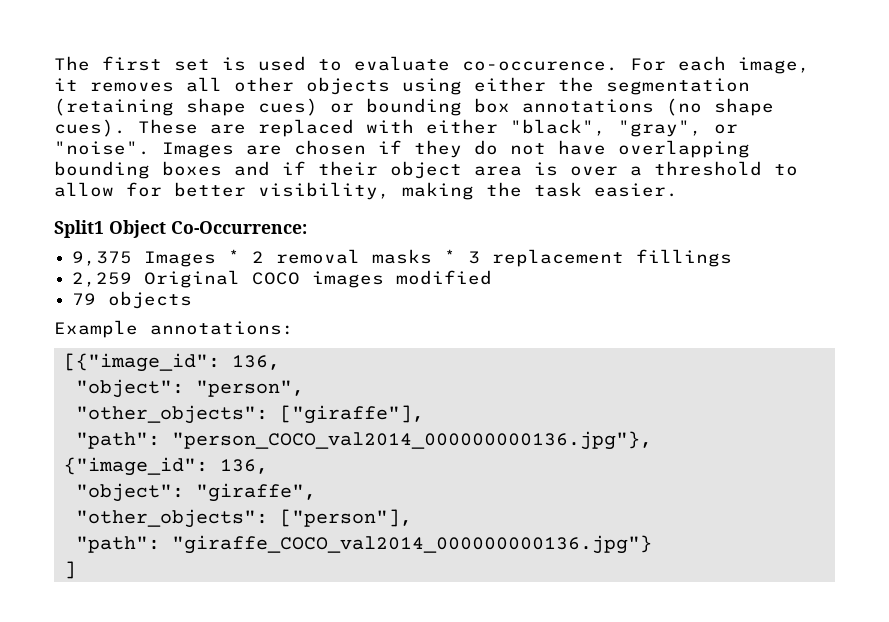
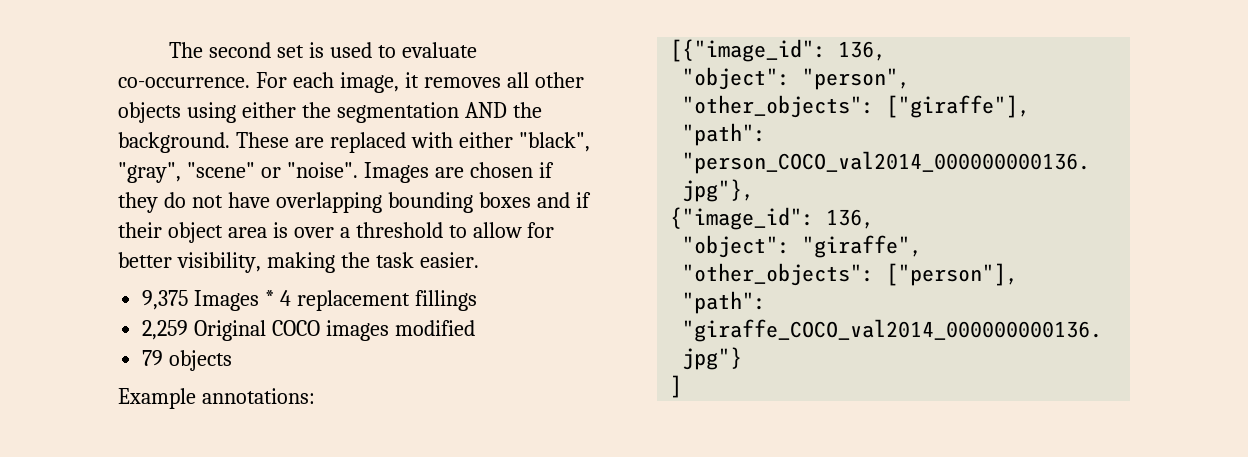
[102,56,162,71] first -> [209,42,272,58] second
[462,61,618,71] co-occurence. -> [118,77,250,88] co-occurrence.
[54,98,774,116] [54,119,126,137] (retaining shape cues) or bounding box annotations (no shape cues). -> [464,102,542,118] [118,132,230,153] AND the background.
(702, 128) none -> [186,162,255,178] "scene"
[54,220,307,238] // Split1 Object Co-Occurrence: -> (479, 260) none
[252,249,481,264] 2 removal masks * 3 -> [280,290,292,306] 4

